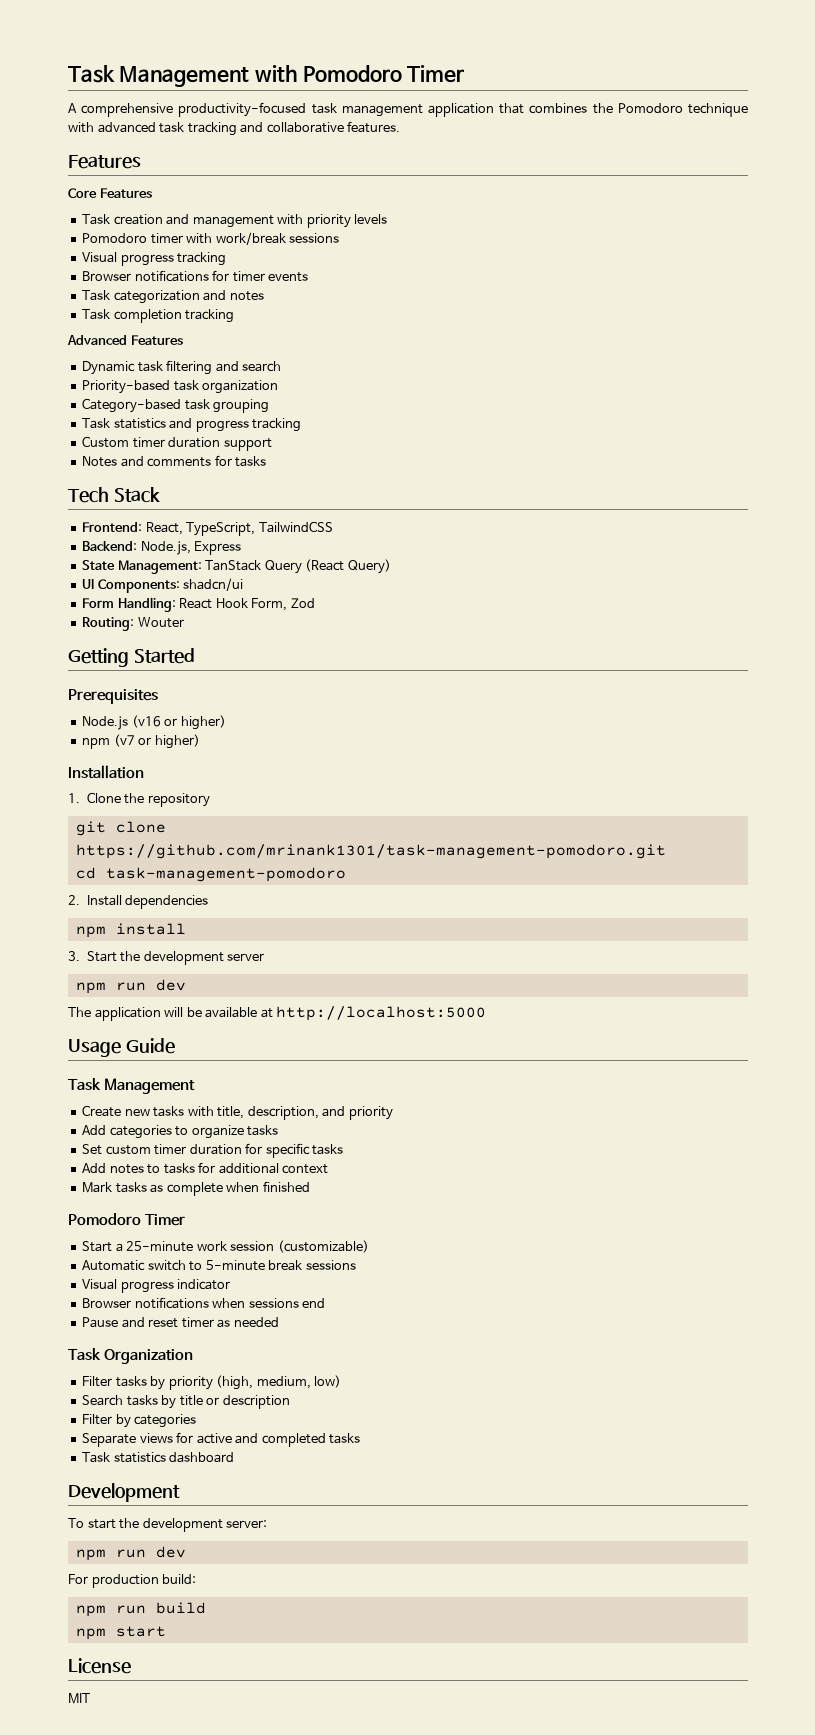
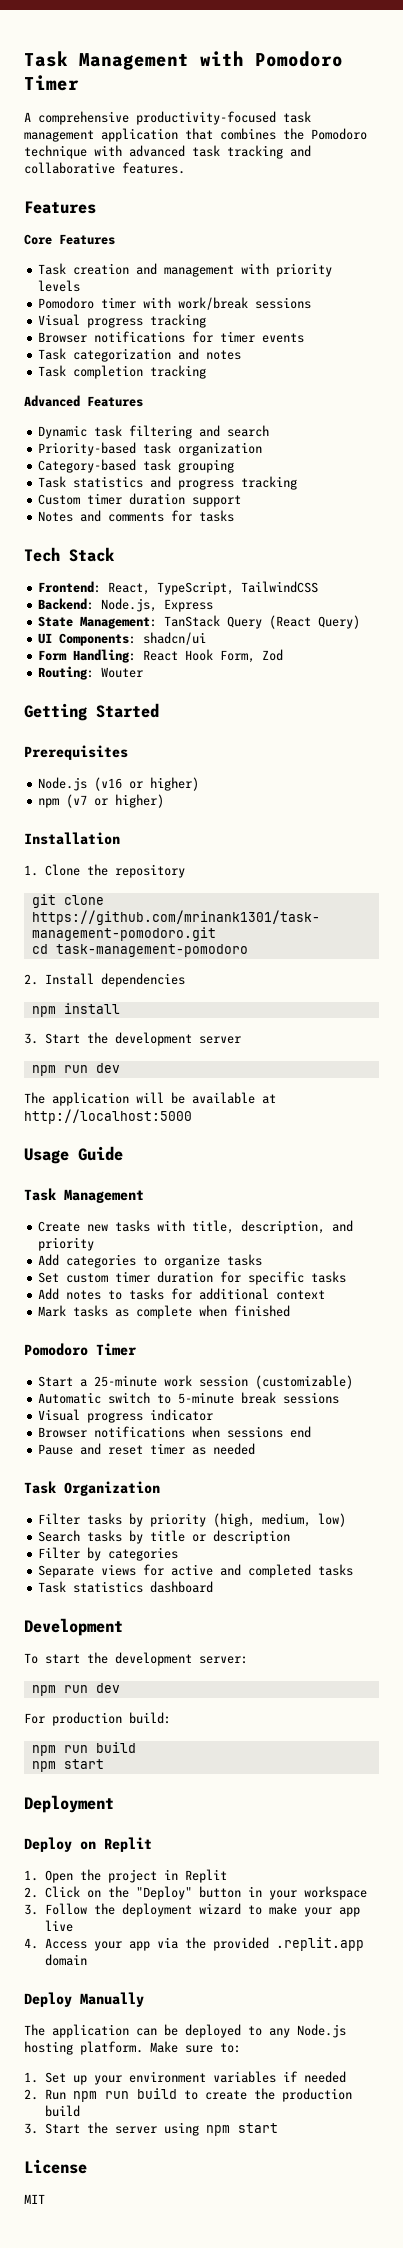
(166, 1631) none -> [24,1795,114,1813] [24,1837,152,1852] [24,1869,227,1883] [24,1886,367,1900] [24,1903,360,1917] [44,1920,73,1932] [24,1937,364,1951] [44,1954,87,1966] [24,1992,144,2007] [24,2024,346,2038] [24,2041,241,2055] [24,2071,346,2085] [24,2088,352,2102] [44,2105,80,2117] [24,2122,278,2136] // Deployment // Deploy on Replit // 1. Open the project in Replit // 2. Click on the "Deploy" button in your workspace // 3. Follow the deployment wizard to make your app live // 4. Access your app via the provided .replit.app domain // Deploy Manually // The application can be deployed to any Node.js hosting platform. Make sure to: // 1. Set up your environment variables if needed // 2. Run npm run build to create the production build // 3. Start the server using npm start

